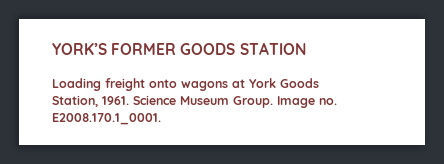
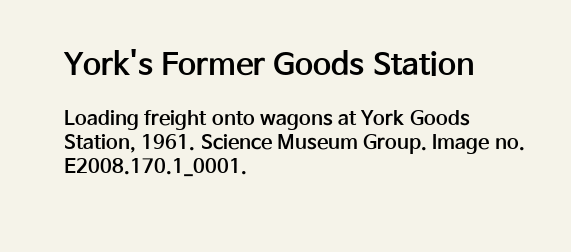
[52,42,306,55] YORK’S FORMER GOODS STATION -> [63,49,474,76] York's Former Goods Station

